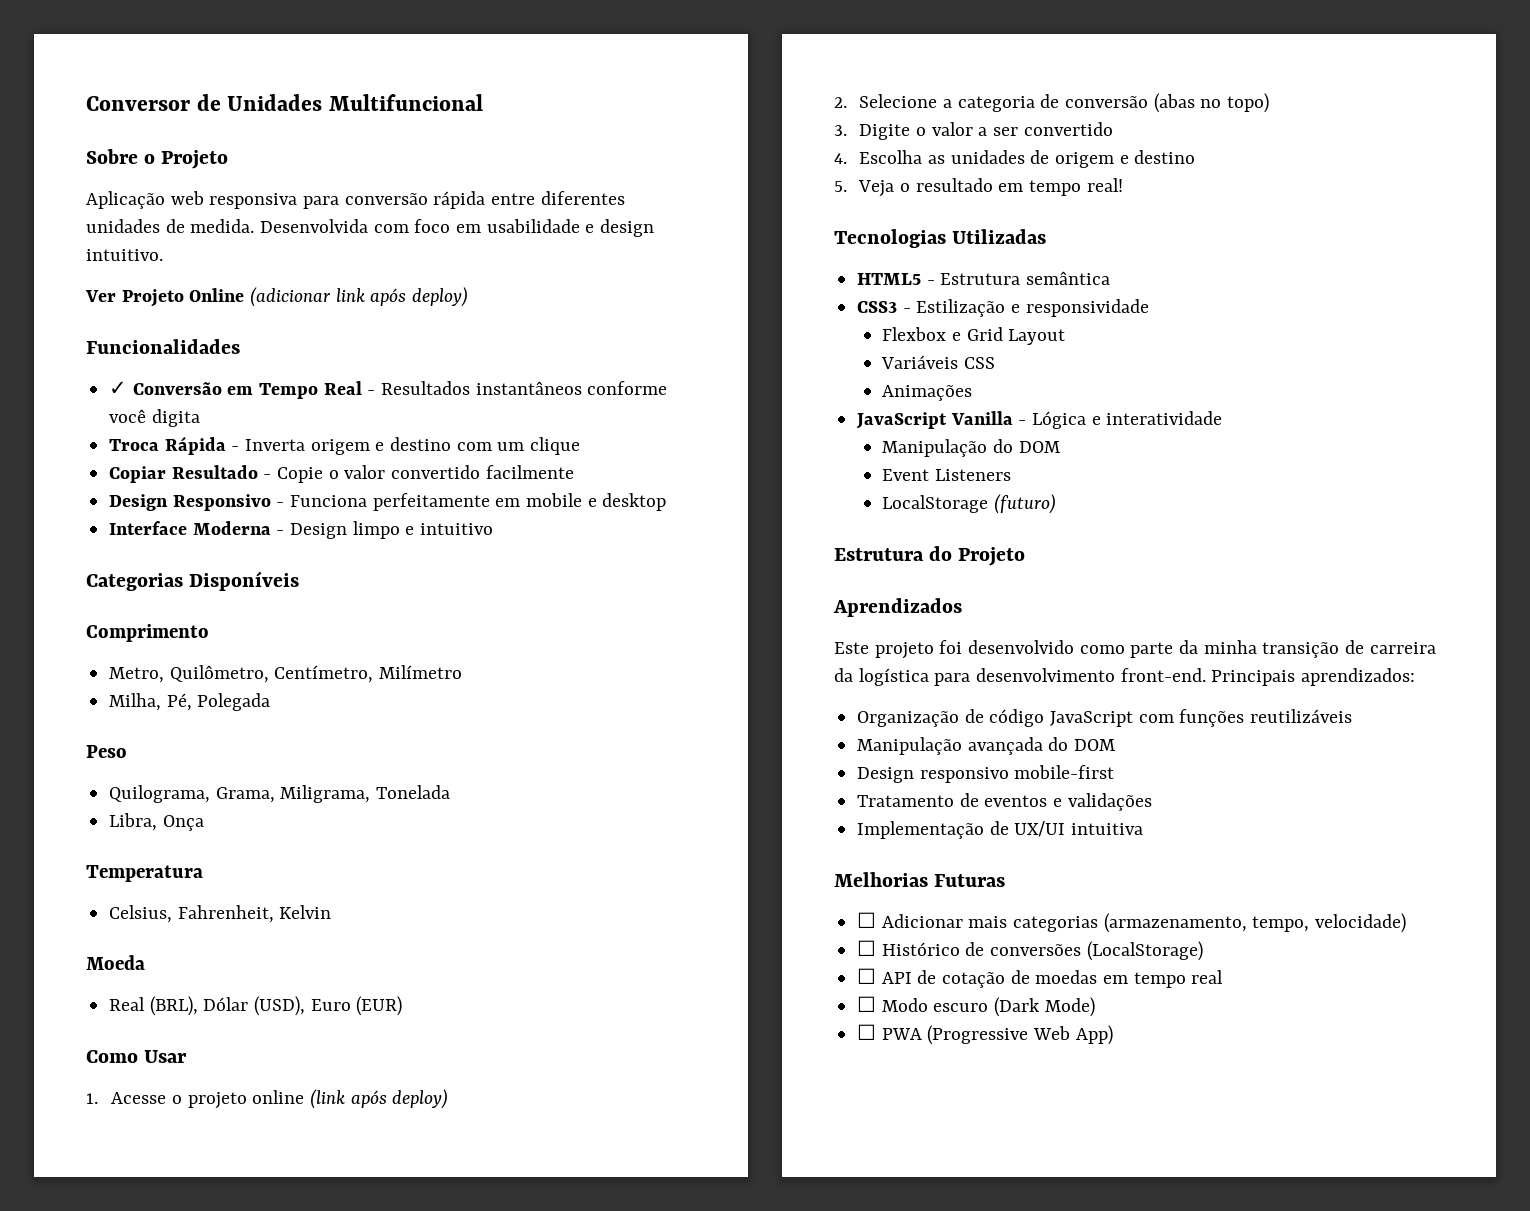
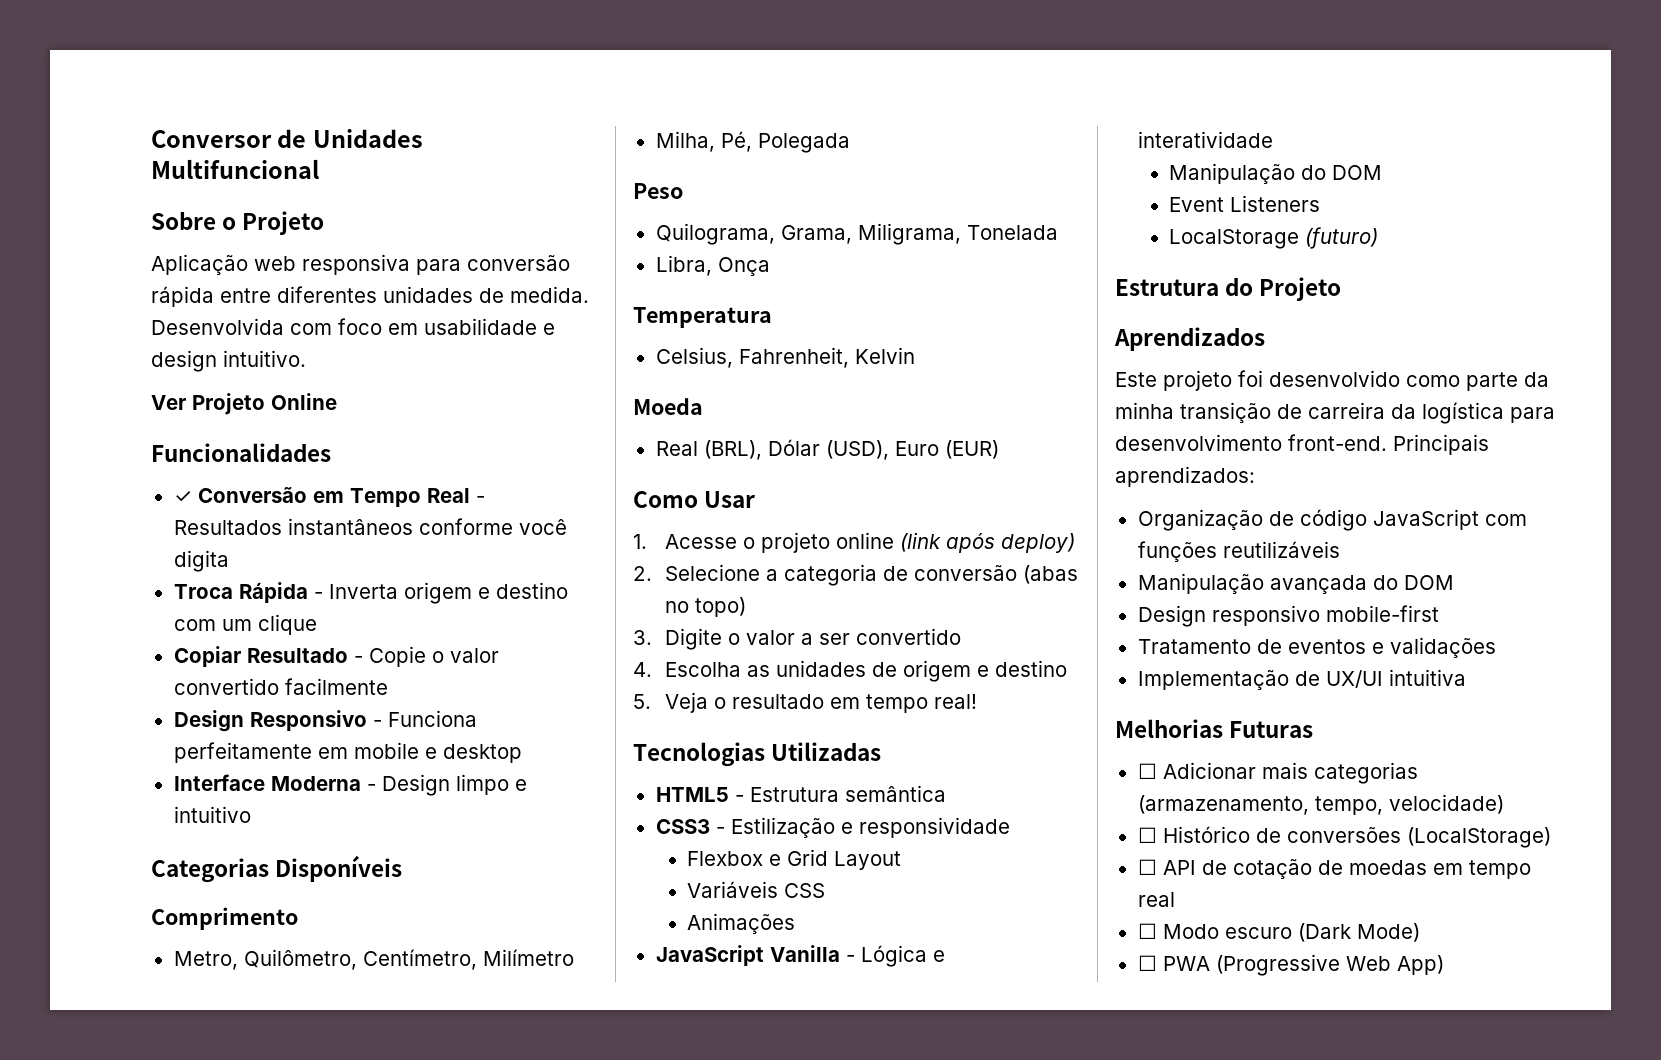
[250,287,469,307] (adicionar link após deploy) -> (337, 401) none

